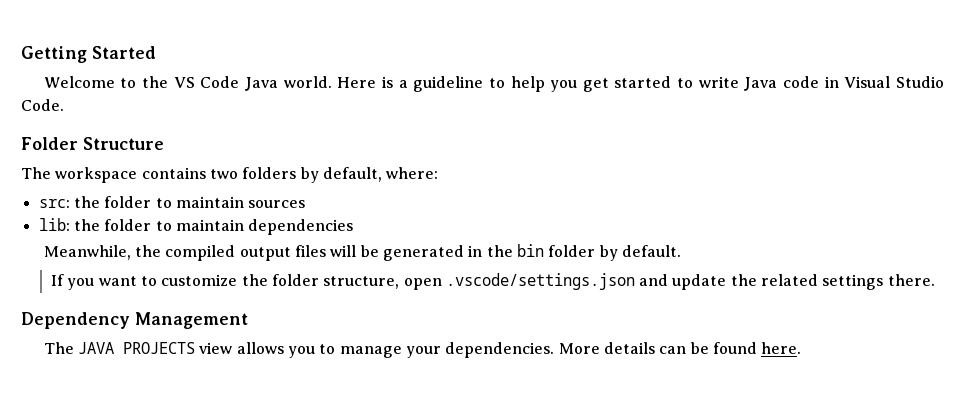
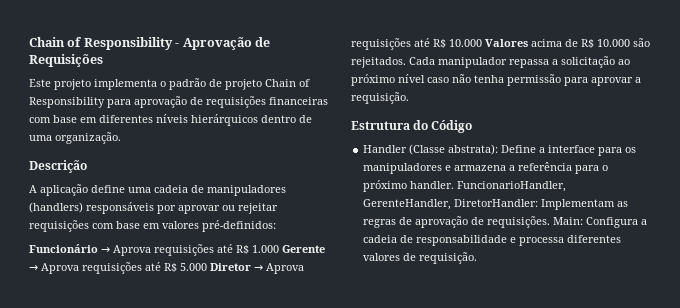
[21,46,156,63] [43,76,945,92] [21,99,64,111] [21,137,164,150] [21,167,439,183] [38,196,306,208] [38,218,354,235] [43,244,681,261] [50,273,935,290] [21,312,248,329] [43,342,802,358] Getting Started // Welcome to the VS Code Java world. Here is a guideline to help you get started to write Java code in Visual Studio Code. // Folder Structure // The workspace contains two folders by default, where: // src: the folder to maintain sources // lib: the folder to maintain dependencies // Meanwhile, the compiled output files will be generated in the bin folder by default. // If you want to customize the folder structure, open .vscode/settings.json and update the related settings there. // Dependency Management // The JAVA PROJECTS view allows you to manage your dependencies. More details can be found here. -> [29,37,270,50] [29,54,103,67] [29,78,310,90] [29,96,328,108] [29,114,312,126] [29,132,121,144] [29,160,87,173] [29,184,286,196] [29,202,278,214] [29,220,276,232] [29,244,325,256] [29,262,304,274] [351,38,650,50] [351,56,630,68] [351,74,641,86] [351,92,409,104] [351,120,473,133] [363,144,637,156] [363,162,609,174] [363,180,567,192] [363,199,629,210] [363,216,648,228] [363,235,622,246] [363,252,478,264] Chain of Responsibility - Aprovação de Requisições // Este projeto implementa o padrão de projeto Chain of Responsibility para aprovação de requisições financeiras com base em diferentes níveis hierárquicos dentro de uma organização. // Descrição // A aplicação define uma cadeia de manipuladores (handlers) responsáveis por aprovar ou rejeitar requisições com base em valores pré-definidos: // Funcionário → Aprova requisições até R$ 1.000 Gerente → Aprova requisições até R$ 5.000 Diretor → Aprova requisições até R$ 10.000 Valores acima de R$ 10.000 são rejeitados. Cada manipulador repassa a solicitação ao próximo nível caso não tenha permissão para aprovar a requisição. // Estrutura do Código // Handler (Classe abstrata): Define a interface para os manipuladores e armazena a referência para o próximo handler. FuncionarioHandler, GerenteHandler, DiretorHandler: Implementam as regras de aprovação de requisições. Main: Configura a cadeia de responsabilidade e processa diferentes valores de requisição.

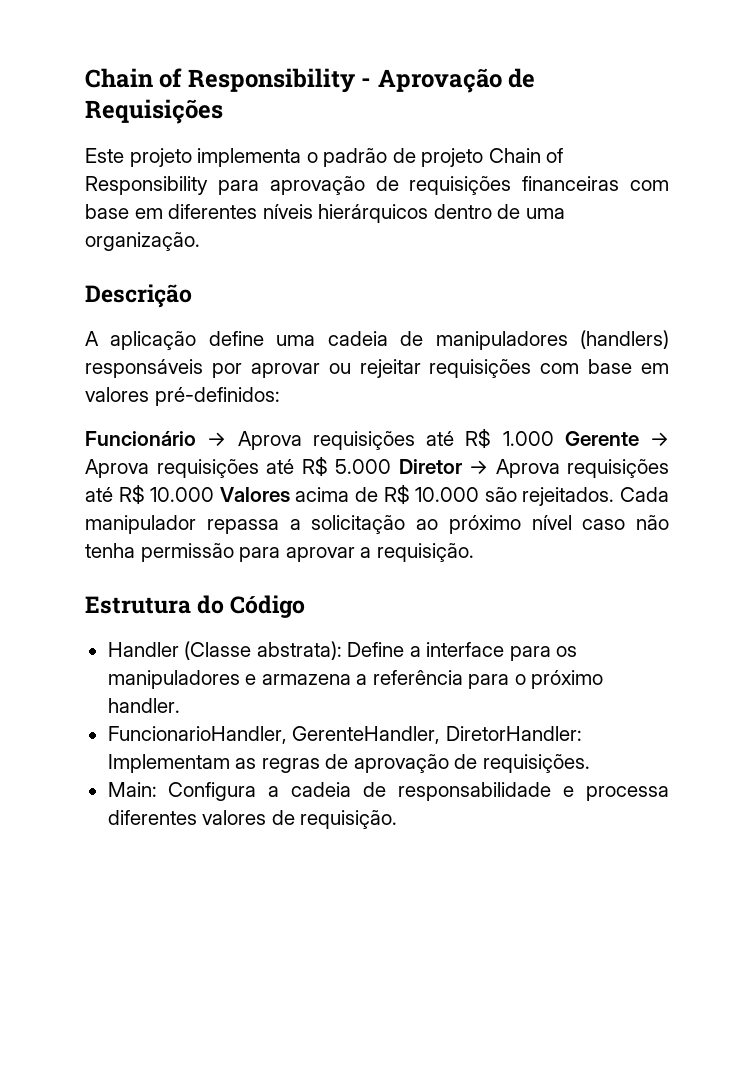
(455, 185) none -> (180, 705) //
(551, 222) none -> (590, 763) //

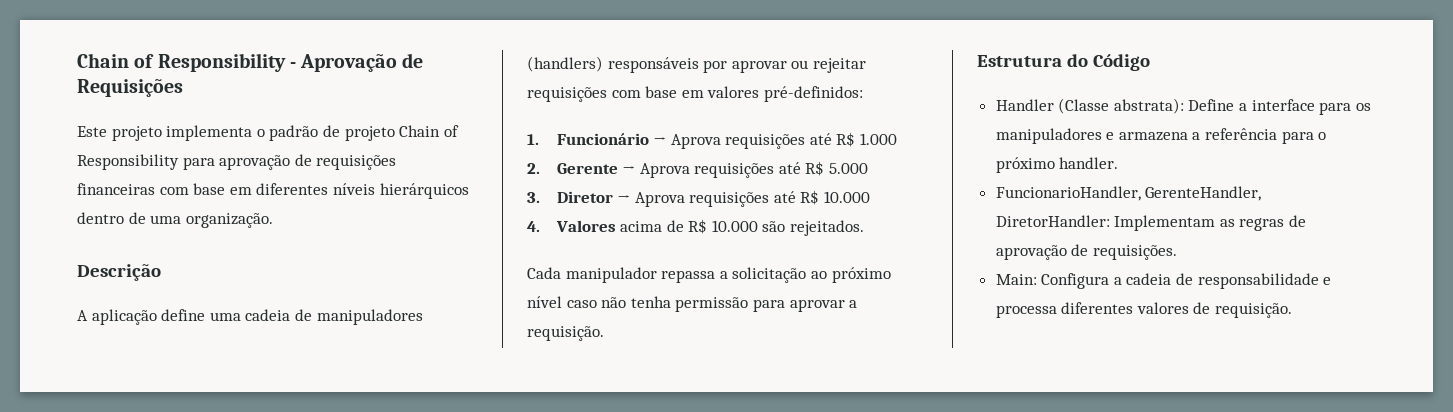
(280, 396) none -> [527,134,539,145] 1.
(554, 438) none -> [527,163,540,174] // 2.
(391, 466) none -> [527,192,540,203] // 3.
(215, 494) none -> [527,221,540,232] // 4.
(615, 496) none -> (865, 228) //

